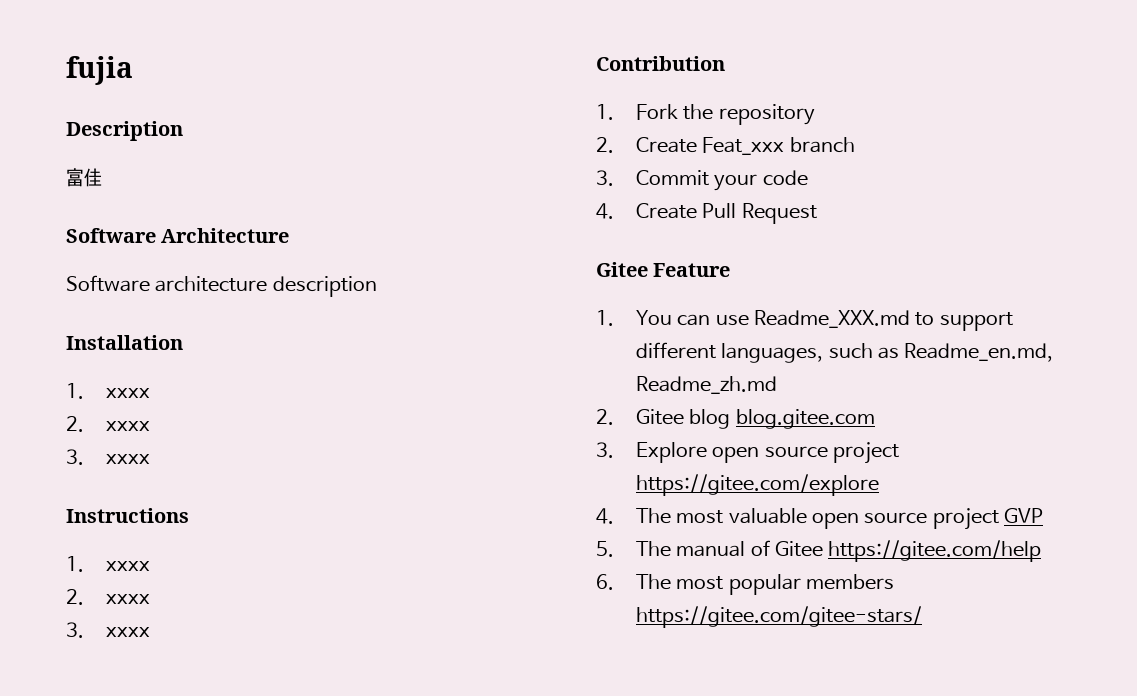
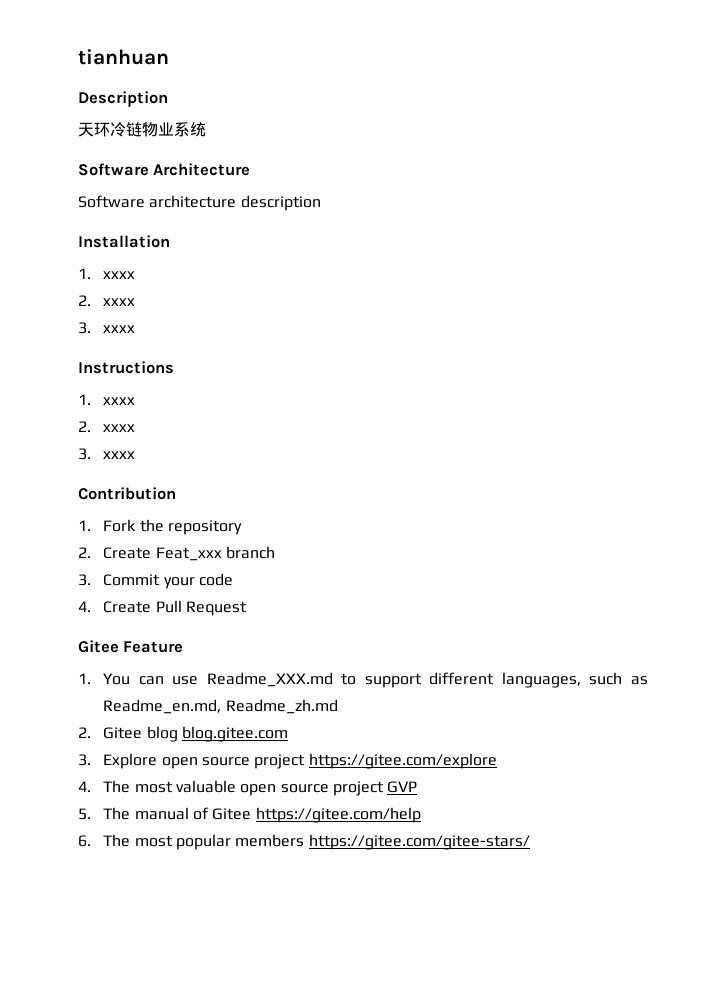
[66,56,133,85] fujia -> [78,49,169,65] tianhuan
[66,168,102,187] 富佳 -> [78,122,206,137] 天环冷链物业系统

